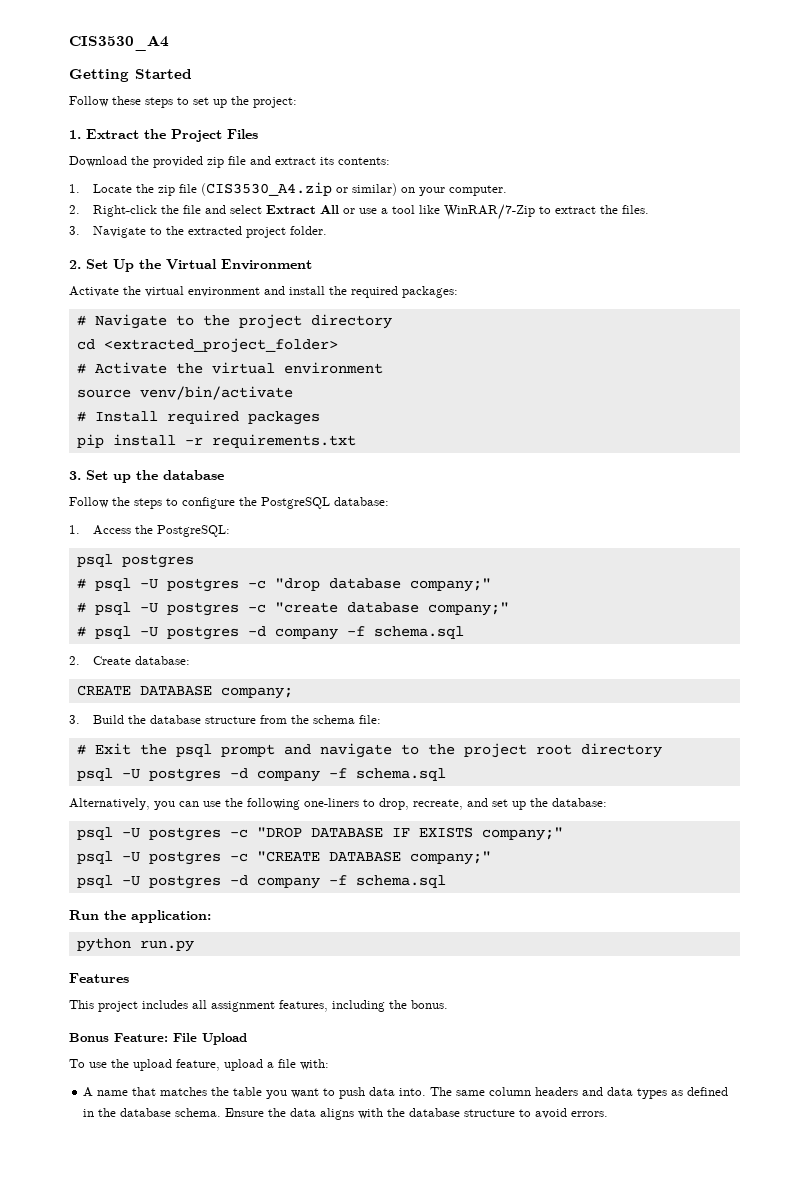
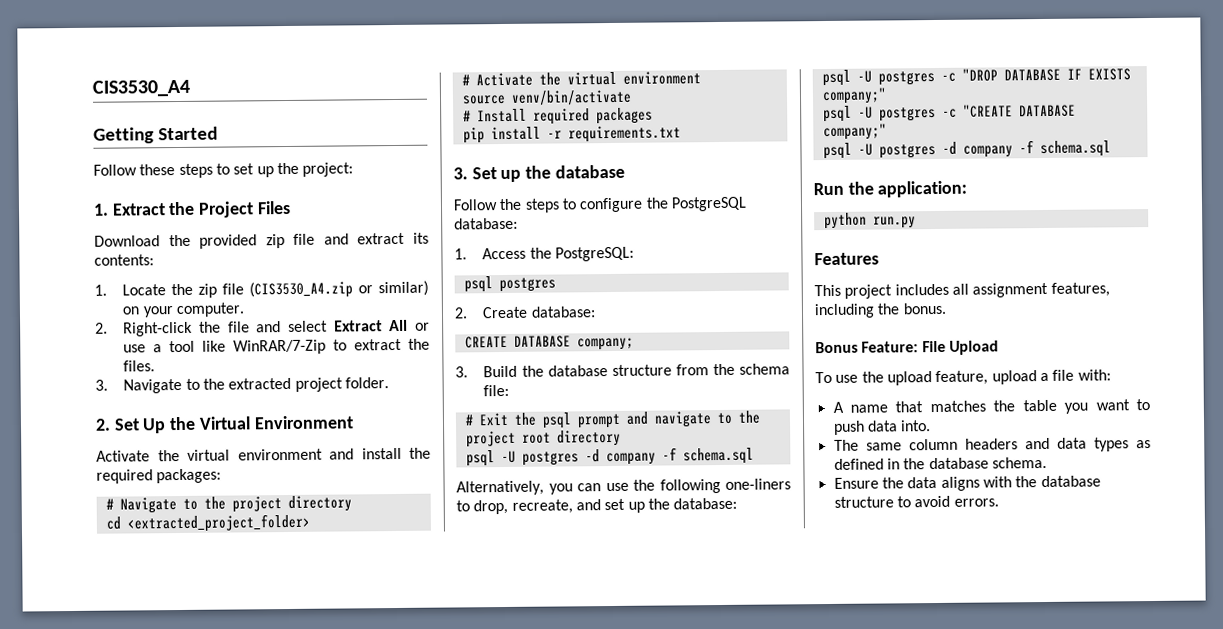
[76,578,491,592] [76,602,509,616] [76,626,464,640] // # psql -U postgres -c "drop database company;" // # psql -U postgres -c "create database company;" // # psql -U postgres -d company -f schema.sql -> (556, 285) none
(427, 1092) none -> (932, 426) //
(222, 1112) none -> (1047, 462) //

